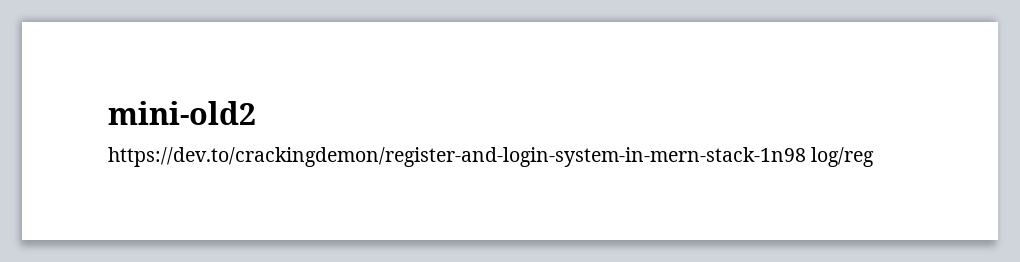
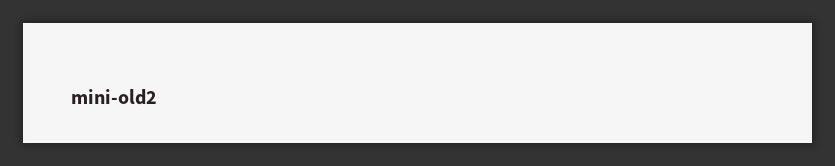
[108,147,875,167] // https://dev.to/crackingdemon/register-and-login-system-in-mern-stack-1n98 log/reg -> (157, 97) none

